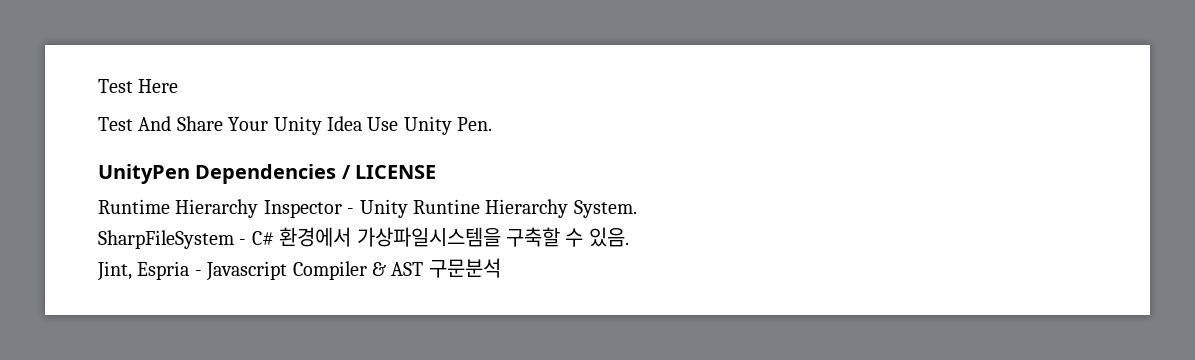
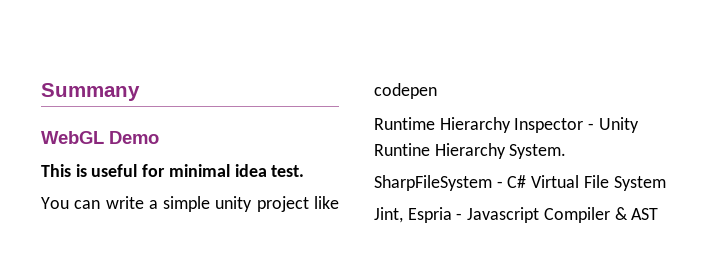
[98,79,179,93] [98,116,493,135] [98,164,437,184] Test Here // Test And Share Your Unity Idea Use Unity Pen. // UnityPen Dependencies / LICENSE -> [41,83,140,101] [41,131,159,144] [41,164,305,177] [41,196,339,212] [374,83,437,99] Summany // WebGL Demo // This is useful for minimal idea test. // You can write a simple unity project like codepen
[279,227,629,247] 환경에서 가상파일시스템을 구축할 수 있음. -> [531,175,666,191] Virtual File System
[428,258,501,278] 구문분석 -> (659, 214) none

